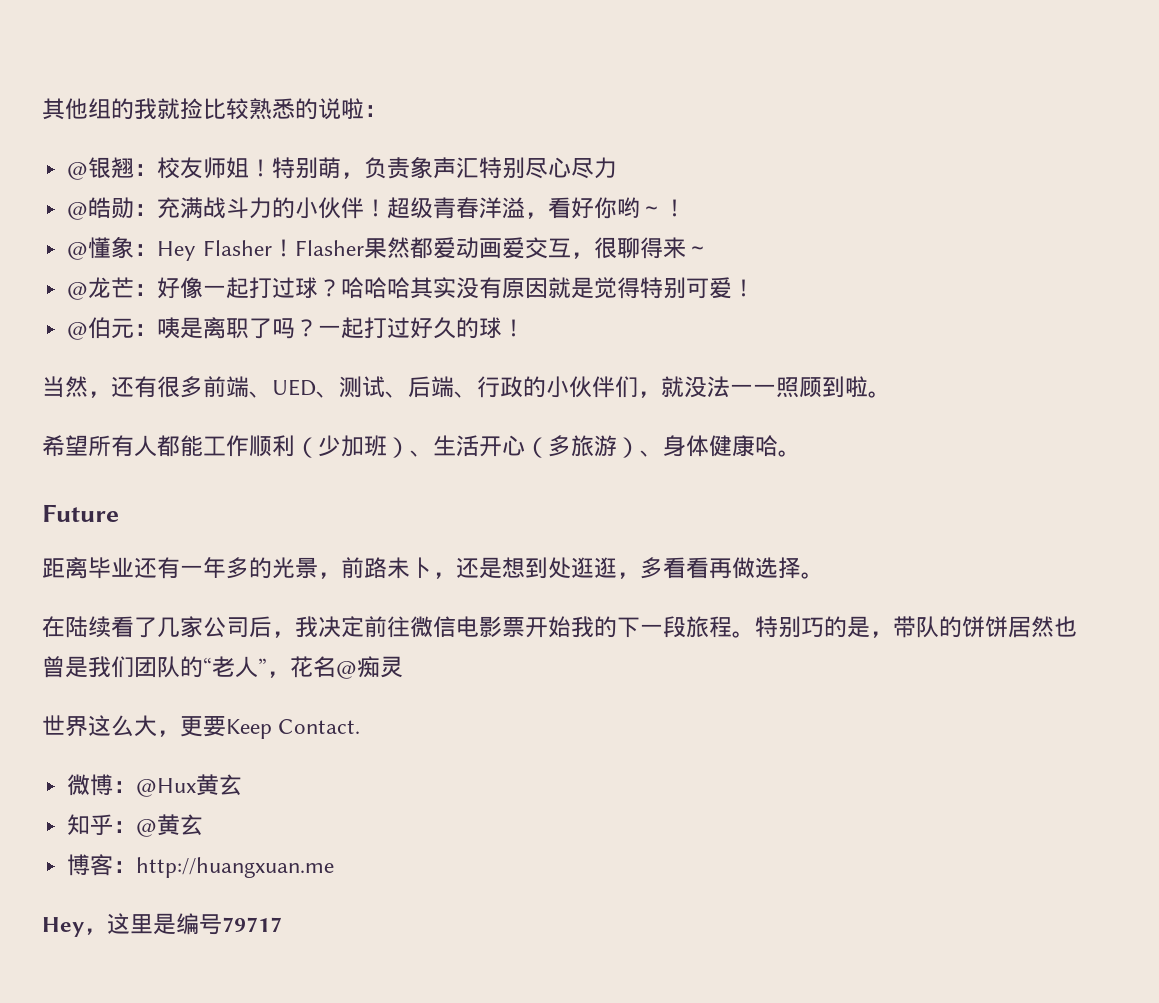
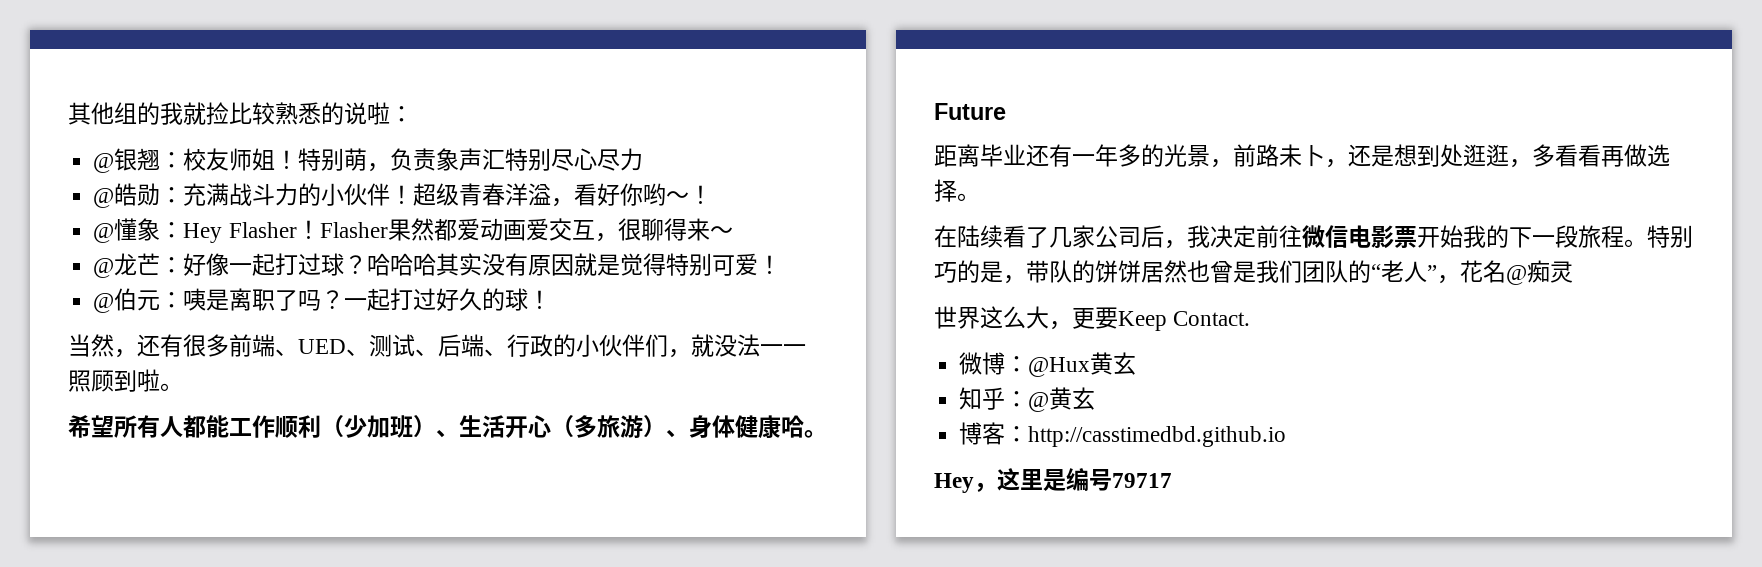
[136,857,335,878] http://huangxuan.me -> [1028,426,1287,447] http://casstimedbd.github.io

